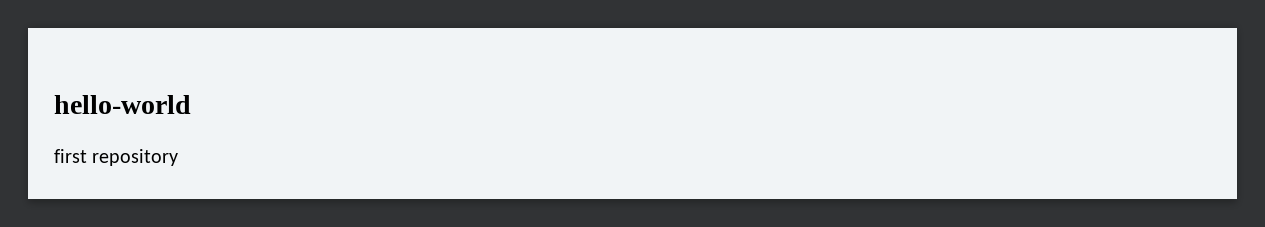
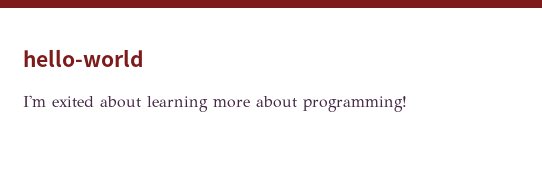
[54,149,179,166] first repository -> [23,95,407,112] I'm exited about learning more about programming!

